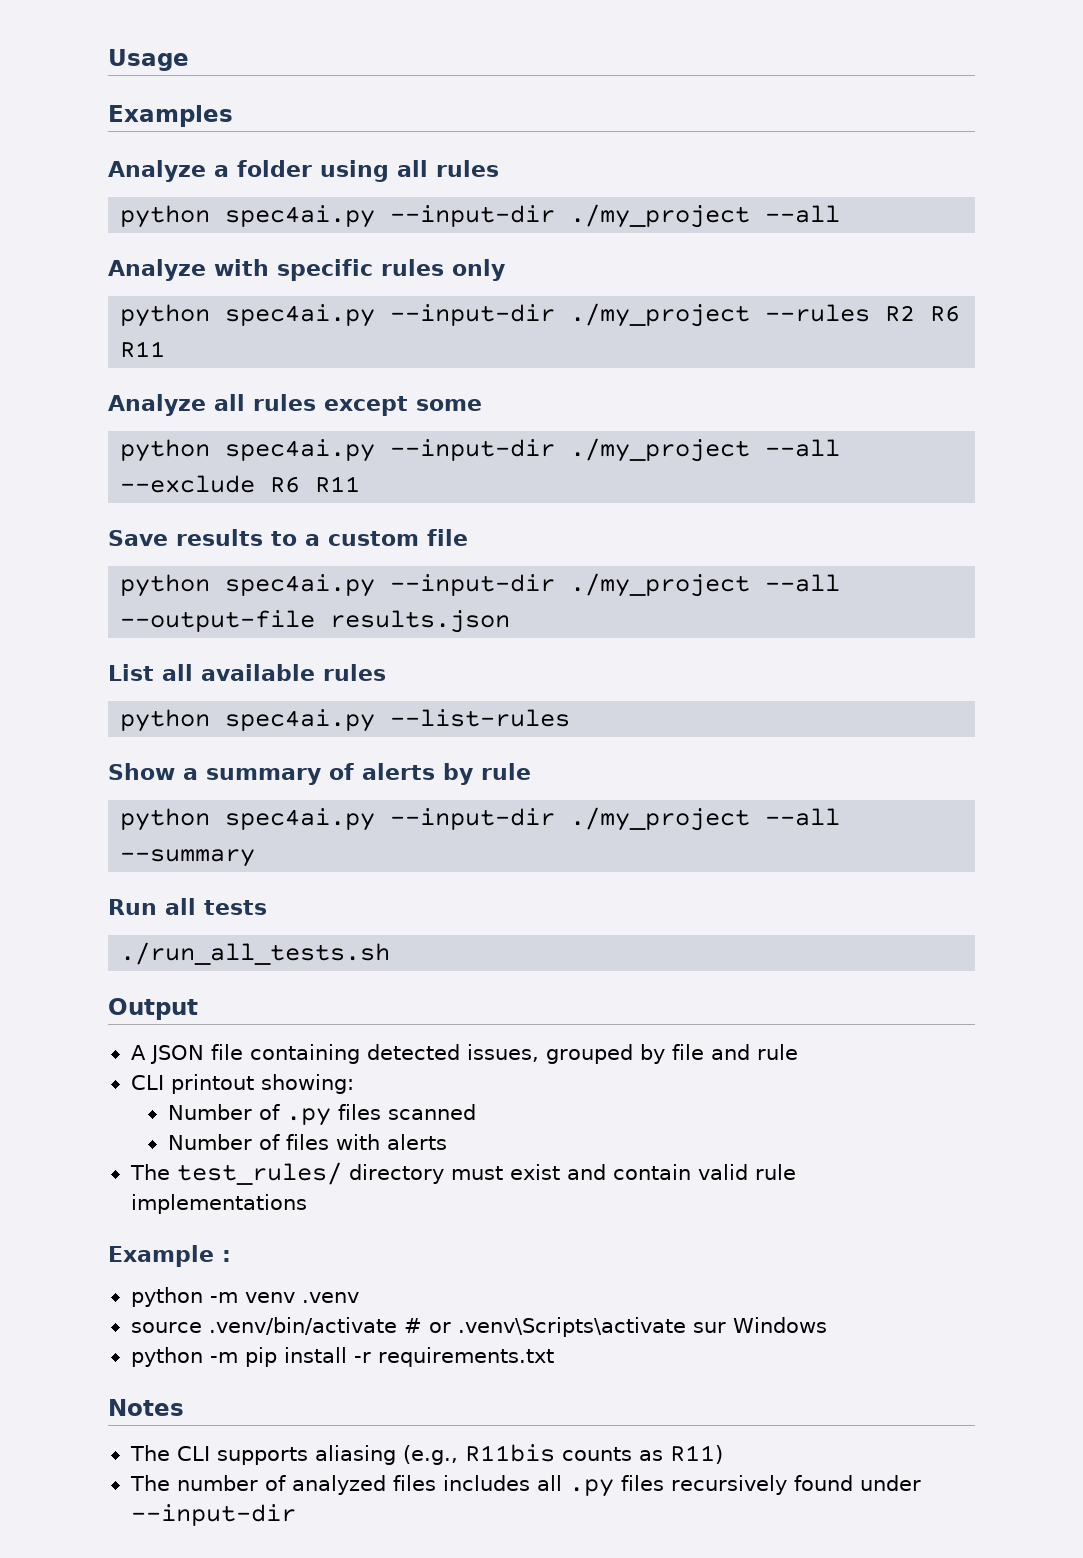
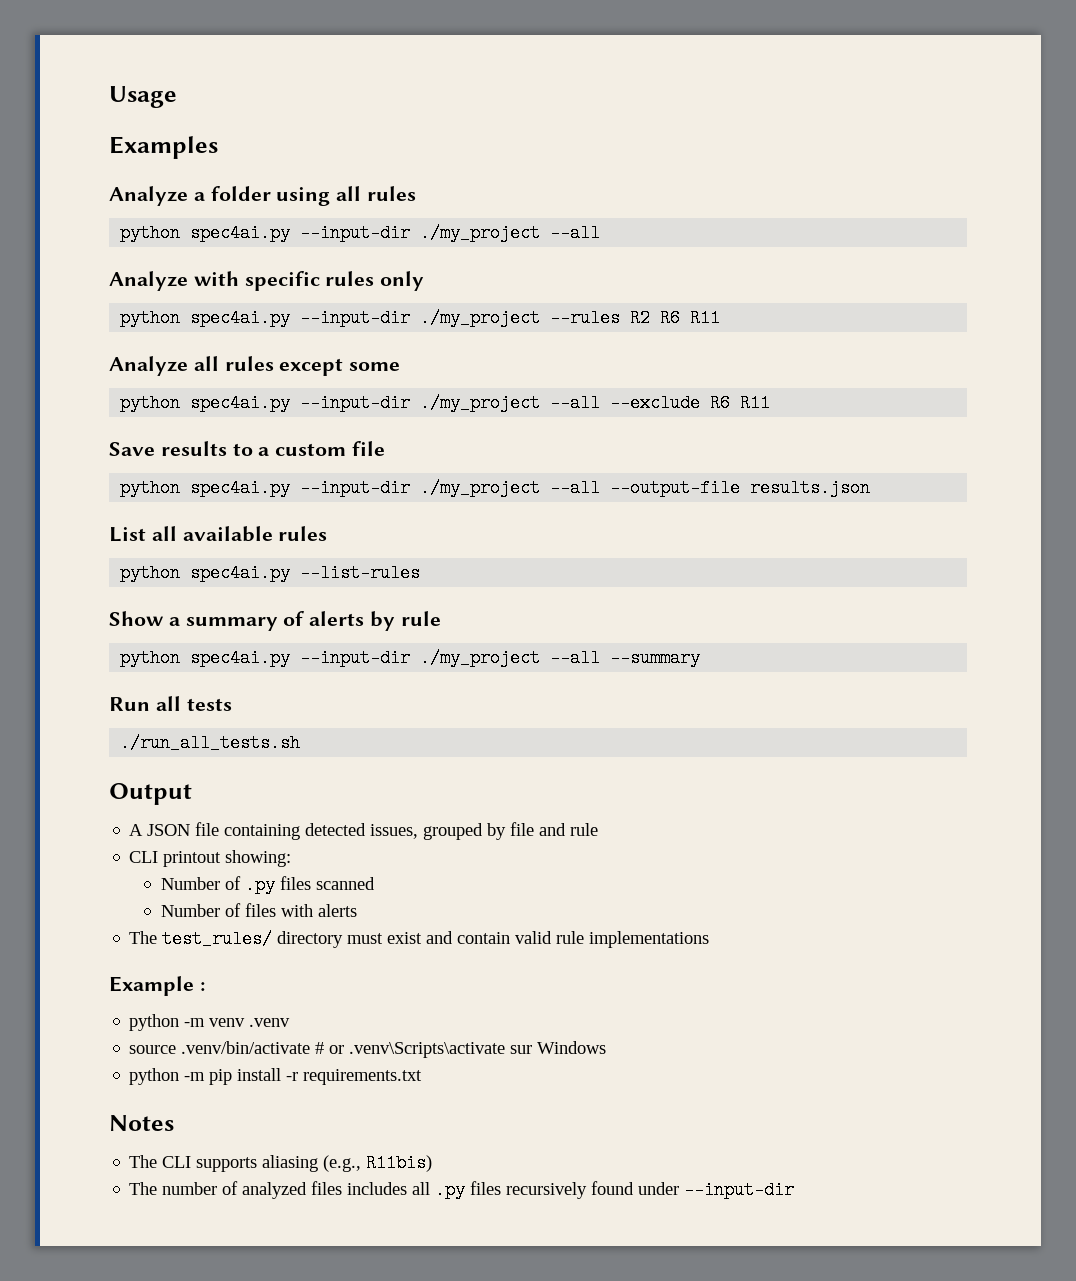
[464,1444,723,1464] R11bis counts as R11) -> [366,1154,433,1172] R11bis)

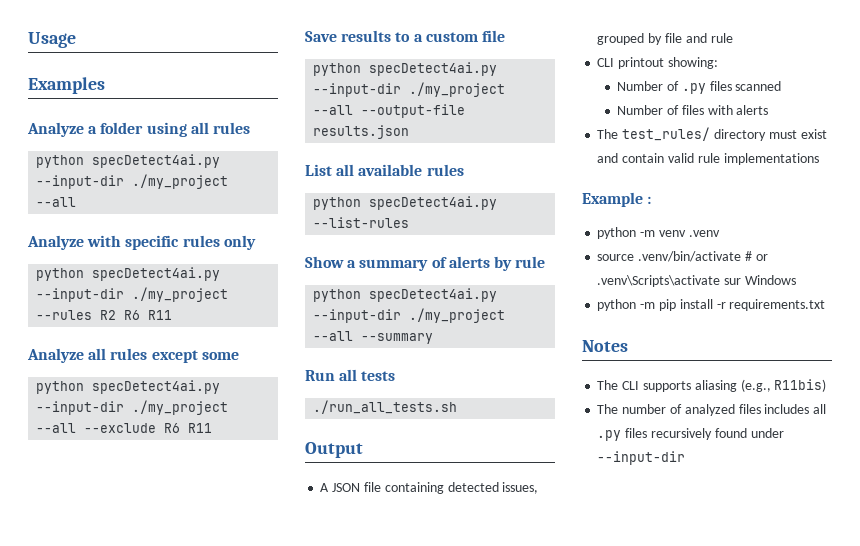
[190,224,291,242] spec4ai.py -> [92,154,221,168] specDetect4ai.py
[190,309,291,327] spec4ai.py -> [92,267,221,281] specDetect4ai.py
[190,394,291,412] spec4ai.py -> [92,380,221,394] specDetect4ai.py
[190,479,291,497] spec4ai.py -> [369,62,498,76] specDetect4ai.py
[190,564,291,582] spec4ai.py -> [369,196,498,210] specDetect4ai.py
[190,649,291,667] spec4ai.py -> [369,288,498,302] specDetect4ai.py

